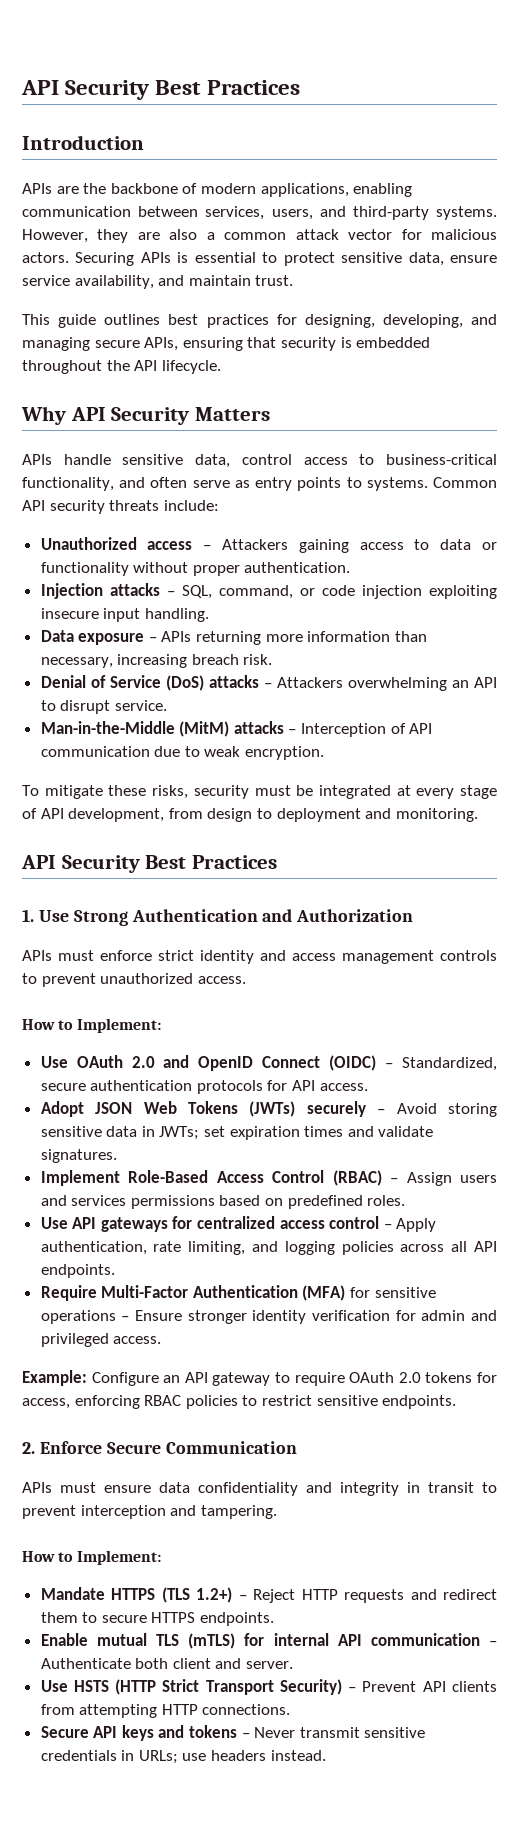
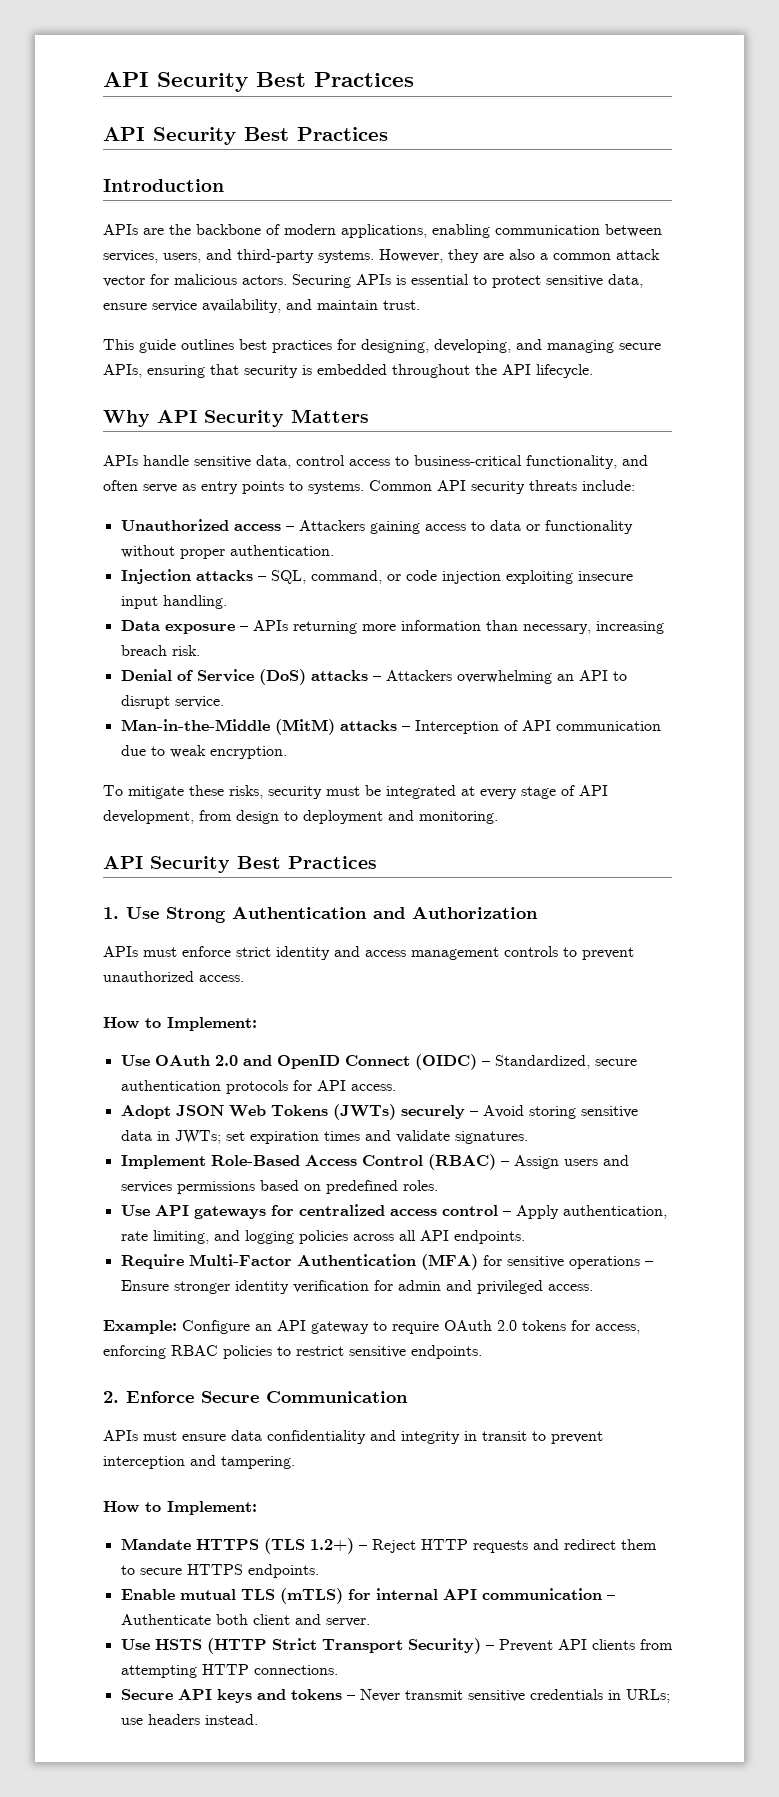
[21,80,300,100] API Security Best Practices -> [103,72,414,92] [103,127,388,145] API Security Best Practices // API Security Best Practices

